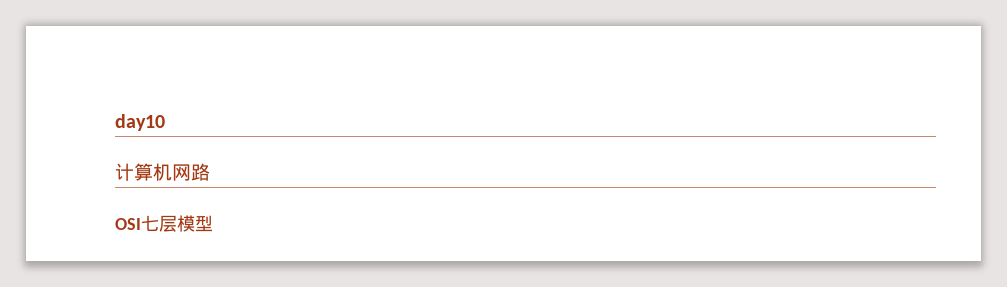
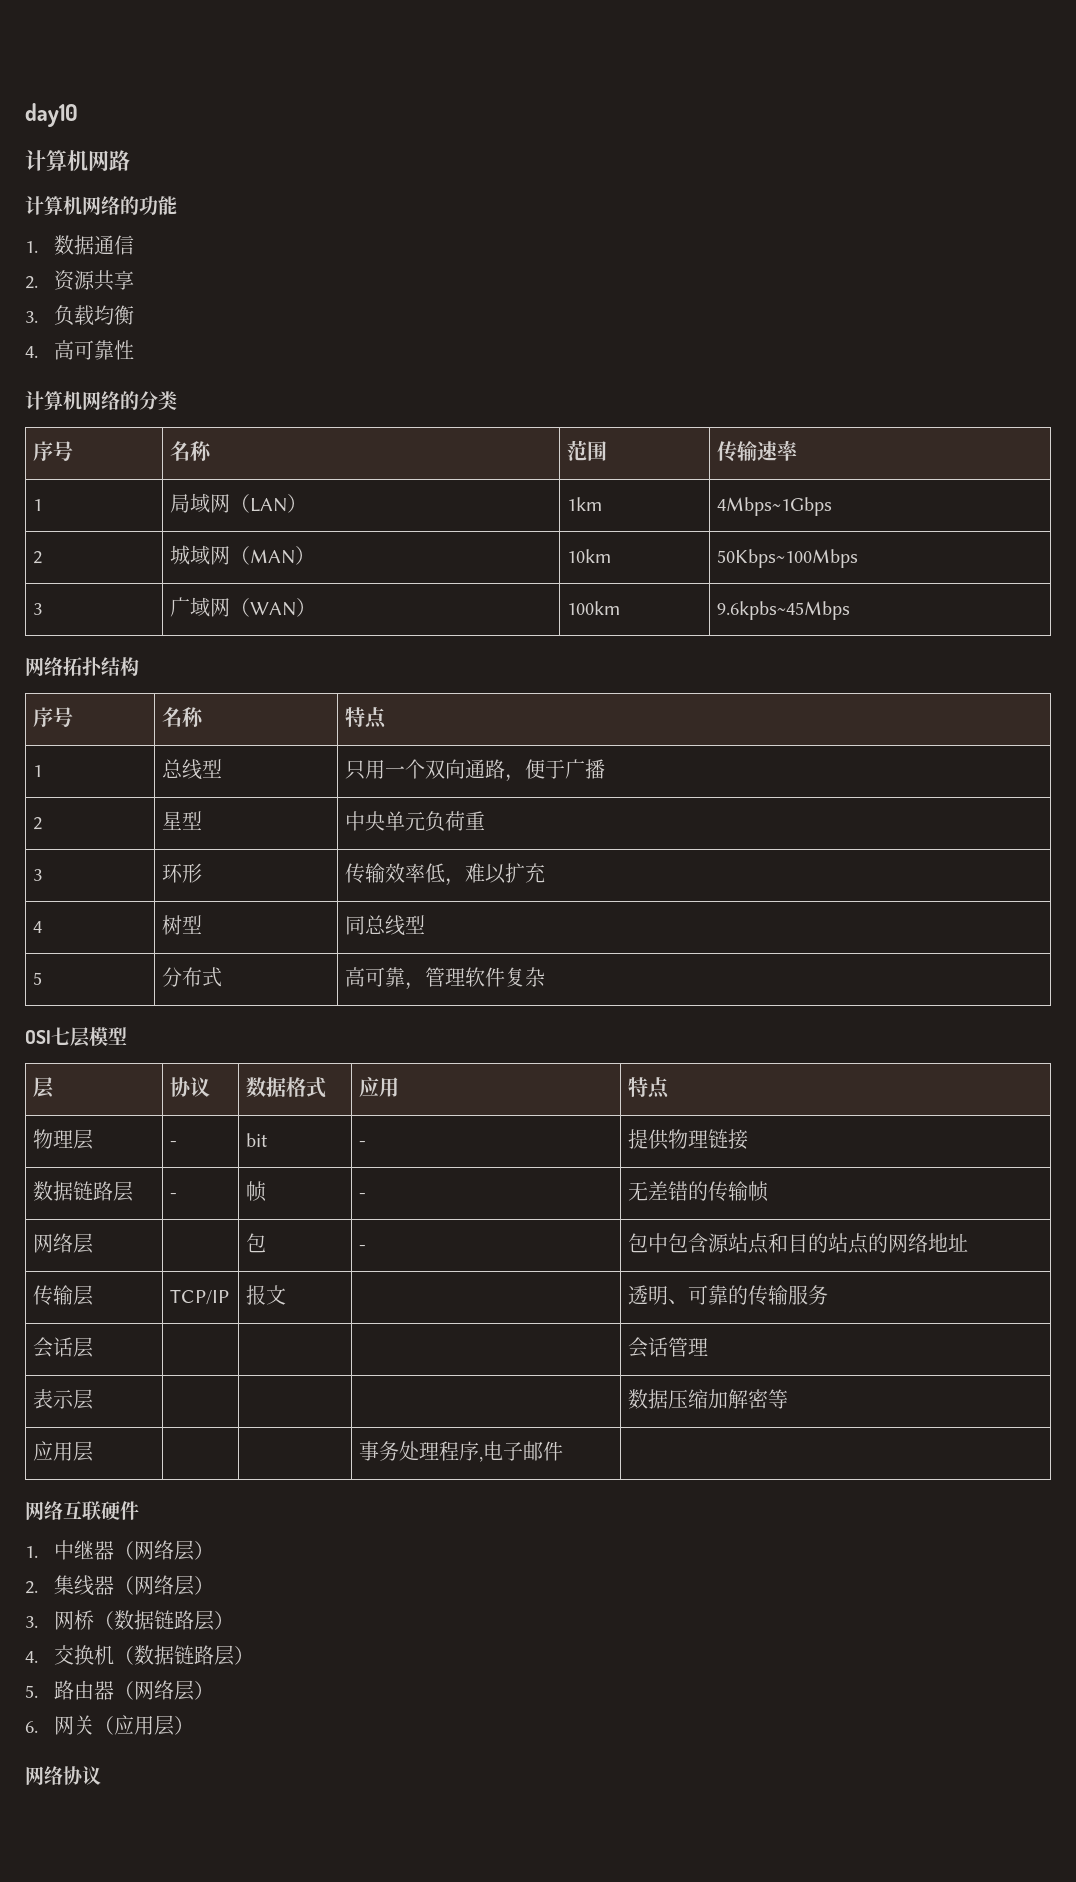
[115,215,213,232] OSI七层模型 -> [25,196,177,215] [25,235,134,255] [25,270,134,291] [25,305,134,326] [25,340,134,360] [25,391,177,410] [33,441,74,461] [170,441,213,461] [567,440,608,461] [717,440,799,462] [33,499,43,511] [170,493,308,513] [567,497,603,511] [717,497,833,516] [33,551,43,564] [170,545,316,565] [567,549,612,563] [717,549,859,568] [33,603,43,615] [170,597,317,617] [567,601,621,615] [717,601,851,620] [25,657,139,676] [33,707,74,727] [162,707,205,727] [345,707,388,729] [33,765,43,777] [162,759,223,780] [345,759,606,782] [33,817,43,830] [162,811,203,830] [345,811,486,832] [33,869,43,881] [162,863,203,883] [345,863,546,886] [33,921,43,933] [162,915,203,935] [345,915,426,936] [33,972,43,985] [162,967,223,987] [345,967,546,990] [25,1027,127,1047] [33,1077,55,1098] [170,1077,211,1097] [246,1077,327,1098] [359,1077,400,1097] [628,1077,671,1099] [33,1129,94,1150] [170,1141,178,1147] [246,1133,269,1147] [359,1141,367,1147] [628,1129,749,1150] [33,1181,134,1202] [170,1193,178,1199] [246,1181,268,1202] [359,1193,367,1199] [628,1181,770,1202] [33,1233,94,1254] [246,1233,267,1253] [359,1245,367,1251] [628,1233,969,1254] [33,1285,94,1306] [170,1289,230,1305] [246,1285,287,1305] [628,1285,829,1305] [33,1337,94,1358] [628,1337,709,1358] [33,1389,94,1410] [628,1389,789,1409] [33,1441,94,1462] [359,1441,564,1462] [25,1501,139,1520] [25,1540,214,1561] [25,1575,214,1596] [25,1610,234,1631] [25,1645,254,1666] [25,1680,214,1701] [25,1715,194,1736] [25,1766,101,1785] 计算机网络的功能 // 1.数据通信 // 2.资源共享 // 3.负载均衡 // 4.高可靠性 // 计算机网络的分类 // 序号 | 名称 | 范围 | 传输速率 // 1 | 局域网（LAN） | 1km | 4Mbps~1Gbps // 2 | 城域网（MAN） | 10km | 50Kbps~100Mbps // 3 | 广域网（WAN） | 100km | 9.6kpbs~45Mbps // 网络拓扑结构 // 序号 | 名称 | 特点 // 1 | 总线型 | 只用一个双向通路，便于广播 // 2 | 星型 | 中央单元负荷重 // 3 | 环形 | 传输效率低，难以扩充 // 4 | 树型 | 同总线型 // 5 | 分布式 | 高可靠，管理软件复杂 // OSI七层模型 // 层 | 协议 | 数据格式 | 应用 | 特点 // 物理层 | - | bit | - | 提供物理链接 // 数据链路层 | - | 帧 | - | 无差错的传输帧 // 网络层 | | 包 | - | 包中包含源站点和目的站点的网络地址 // 传输层 | TCP/IP | 报文 | | 透明、可靠的传输服务 // 会话层 | | | | 会话管理 // 表示层 | | | | 数据压缩加解密等 // 应用层 | | | 事务处理程序,电子邮件 | // 网络互联硬件 // 1.中继器（网络层） // 2.集线器（网络层） // 3.网桥（数据链路层） // 4.交换机（数据链路层） // 5.路由器（网络层） // 6.网关（应用层） // 网络协议

